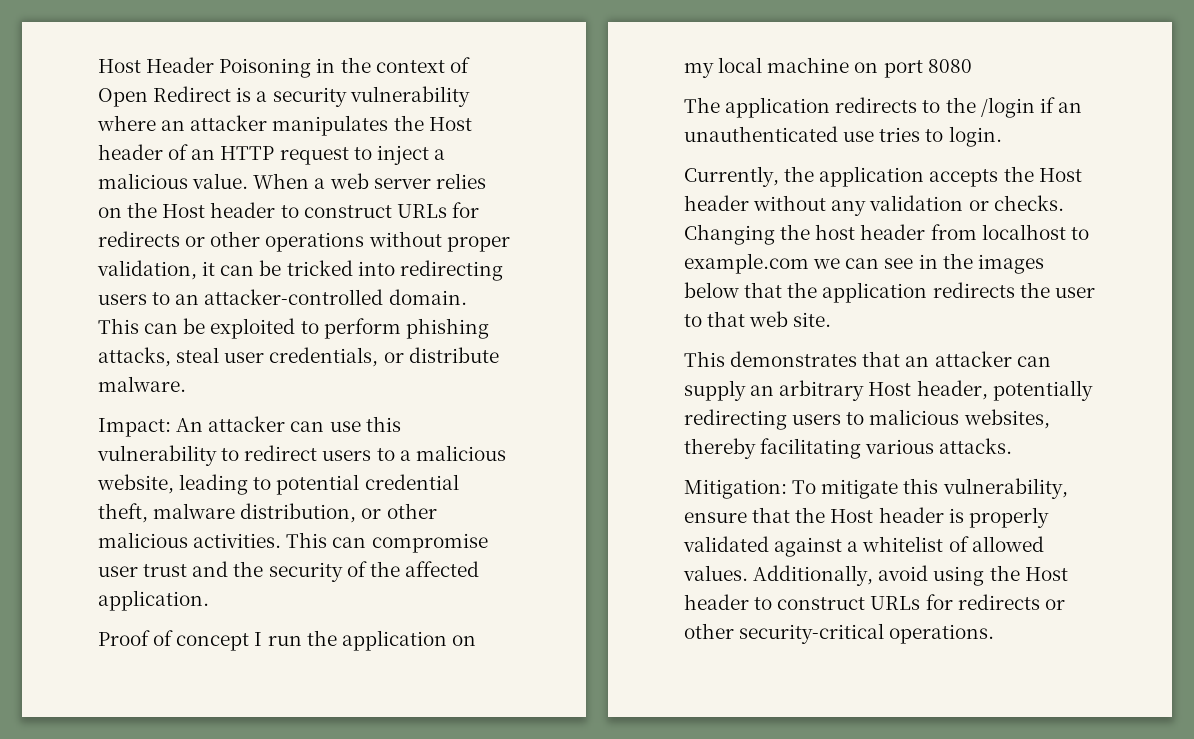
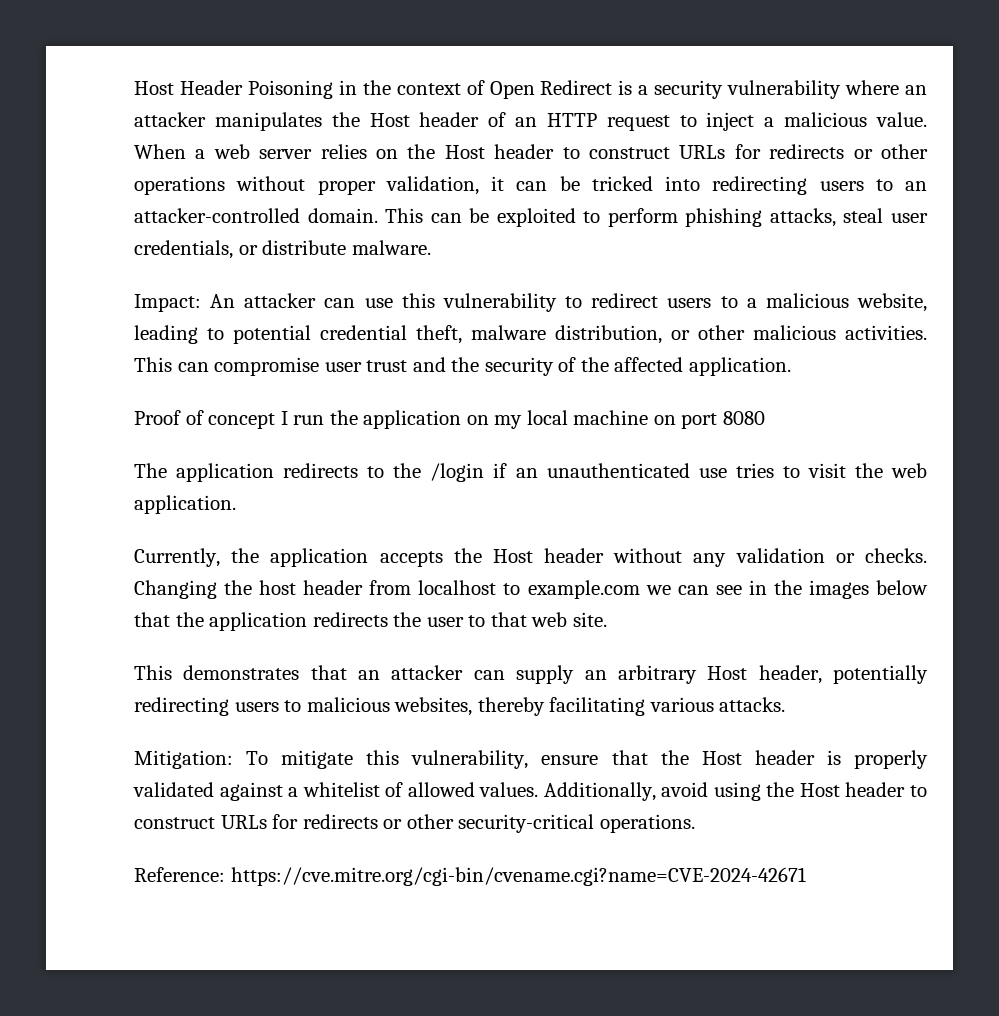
[948,126,1002,147] login. -> [807,463,927,478] [134,495,236,514] visit the web application.
(995, 634) none -> [134,867,806,886] // Reference: https://cve.mitre.org/cgi-bin/cvename.cgi?name=CVE-2024-42671

